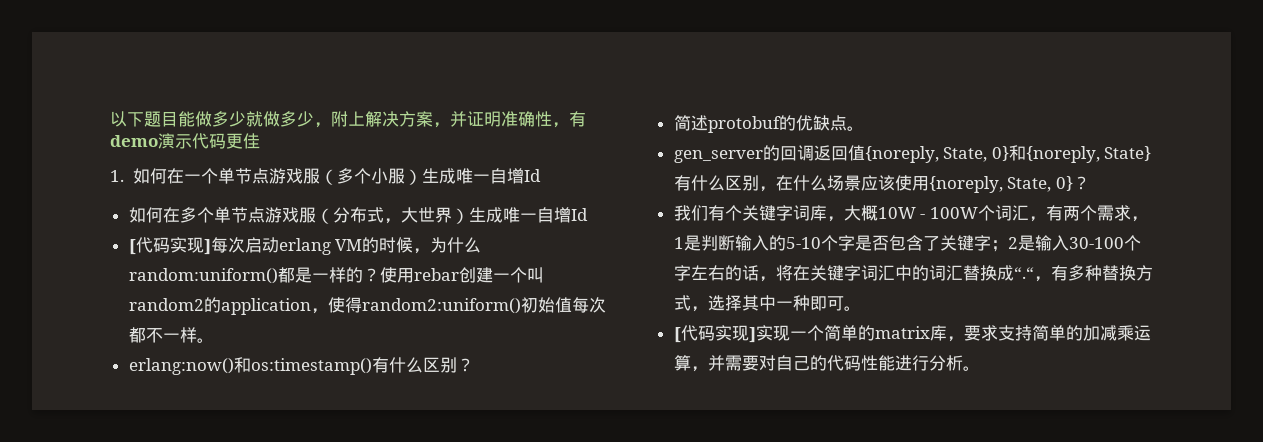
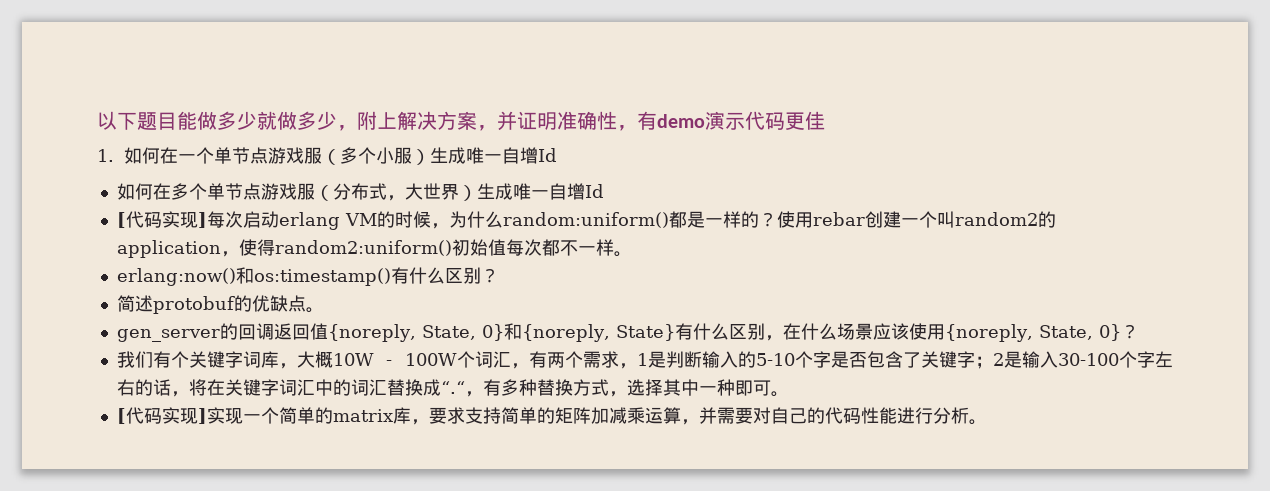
(1083, 333) none -> [554,407,591,424] 矩阵

